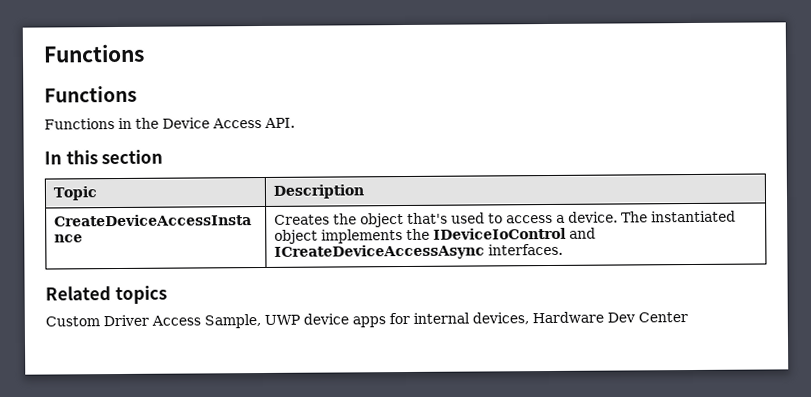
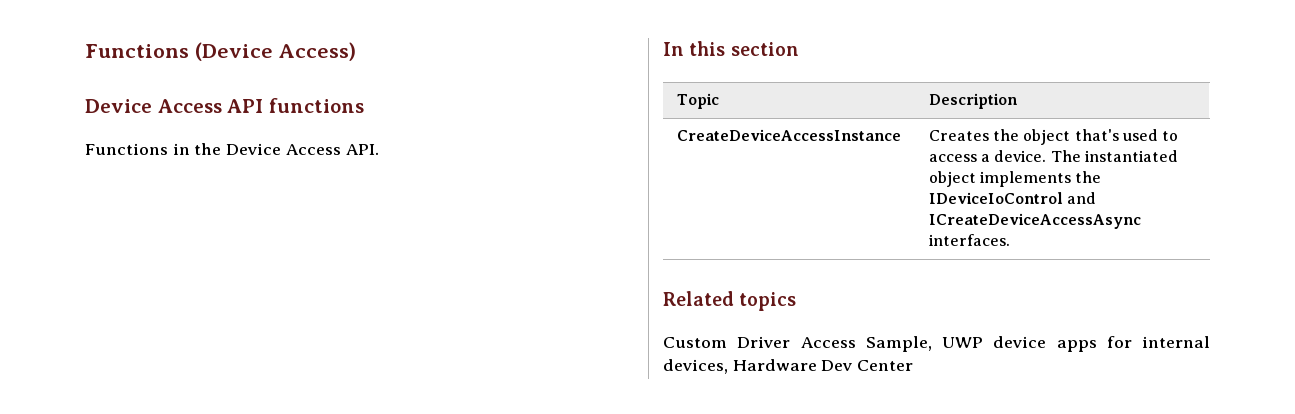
[43,43,145,63] [44,85,137,103] Functions // Functions -> [85,42,356,61] [85,98,364,113] Functions (Device Access) // Device Access API functions

